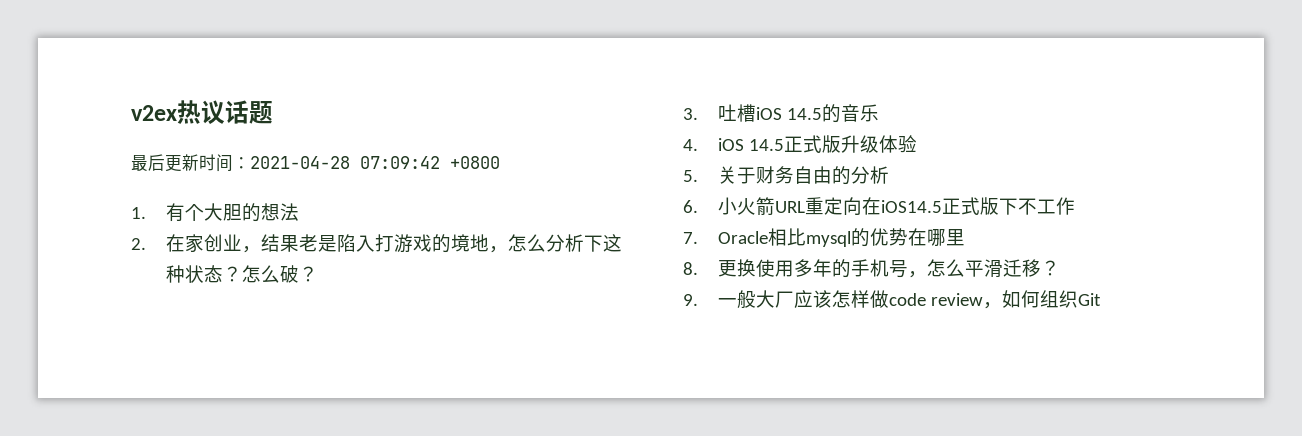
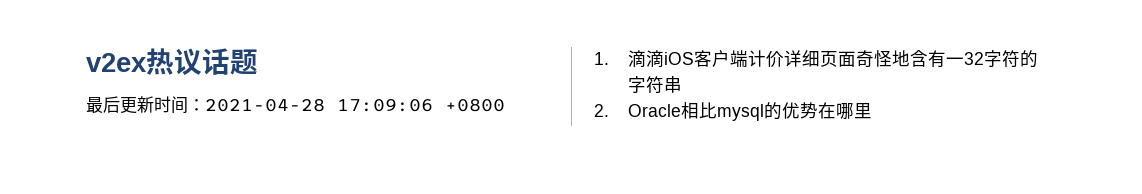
[360,156,440,169] 07:09:42 -> [337,98,433,112] 17:09:06
[165,203,299,222] [131,234,622,253] [165,265,318,283] [683,104,879,123] [683,135,917,153] [683,166,889,185] [683,197,1075,215] [683,232,698,244] 有个大胆的想法 // 2.在家创业，结果老是陷入打游戏的境地，怎么分析下这种状态？怎么破？ // 3.吐槽iOS 14.5的音乐 // 4. iOS 14.5正式版升级体验 // 5.关于财务自由的分析 // 6.小火箭URL重定向在iOS14.5正式版下不工作 // 7. -> [628,50,1039,68] [628,76,683,94] [594,104,609,117] 滴滴iOS客户端计价详细页面奇怪地含有一32字符的字符串 // 2.
[683,259,1060,278] [683,290,1101,309] // 8.更换使用多年的手机号，怎么平滑迁移？ // 9.一般大厂应该怎样做code review，如何组织Git -> (873, 111) none

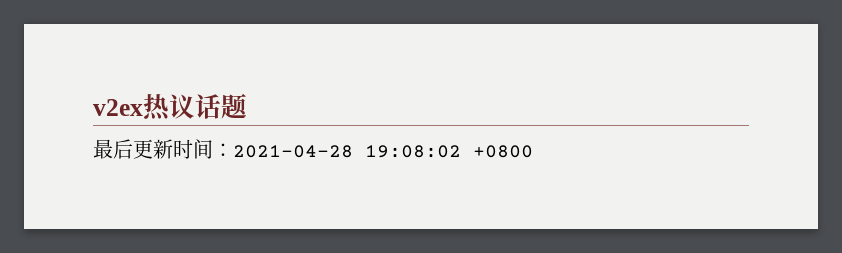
[337,98,433,112] 17:09:06 -> [365,145,461,158] 19:08:02
[594,50,1039,68] [628,76,683,94] [594,102,873,121] // 1.滴滴iOS客户端计价详细页面奇怪地含有一32字符的字符串 // 2. Oracle相比mysql的优势在哪里 -> (533, 151) none

